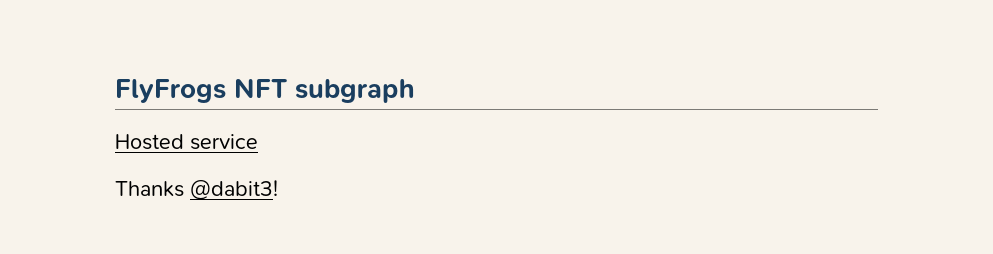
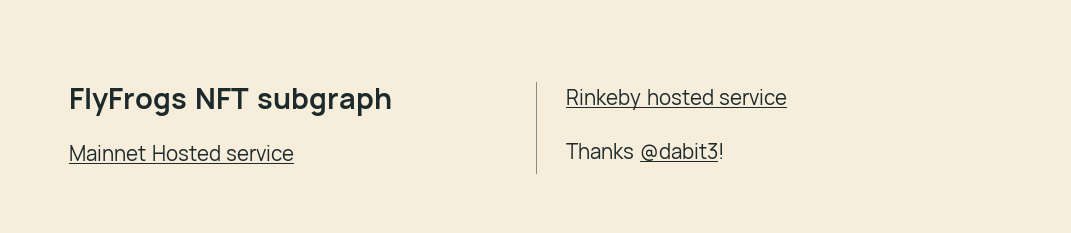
(414, 91) none -> [69,145,146,161] Mainnet
(258, 142) none -> [566,89,788,110] // Rinkeby hosted service

